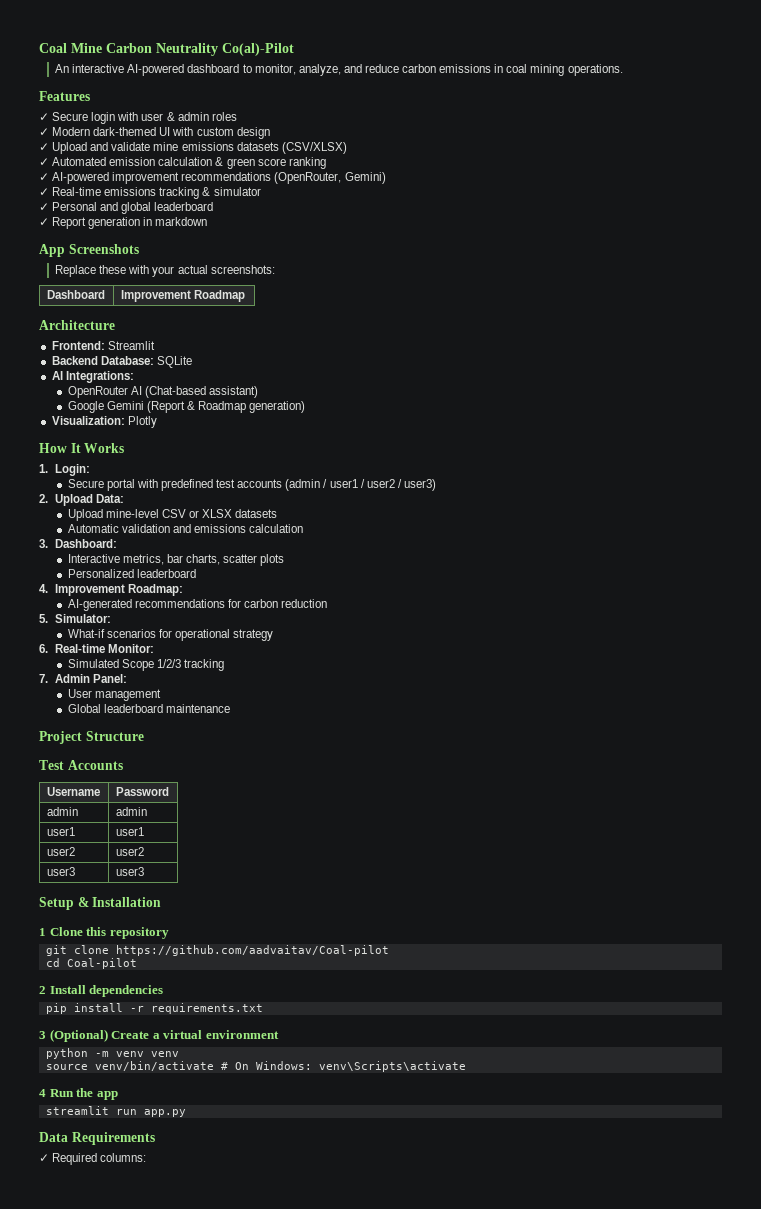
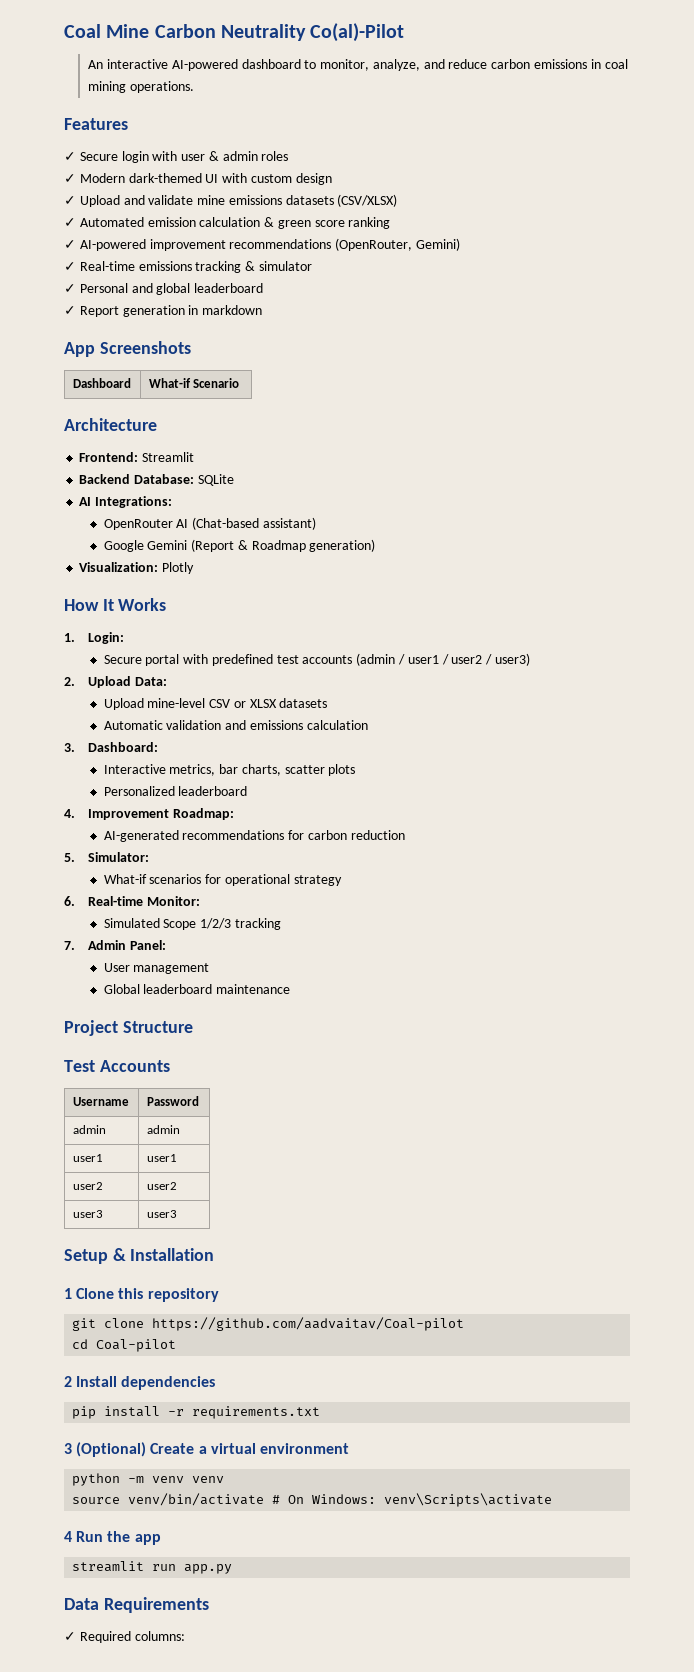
[55,265,275,277] // Replace these with your actual screenshots: -> (191, 347) none
[120,290,245,302] Improvement Roadmap -> [148,378,240,388] What-if Scenario

